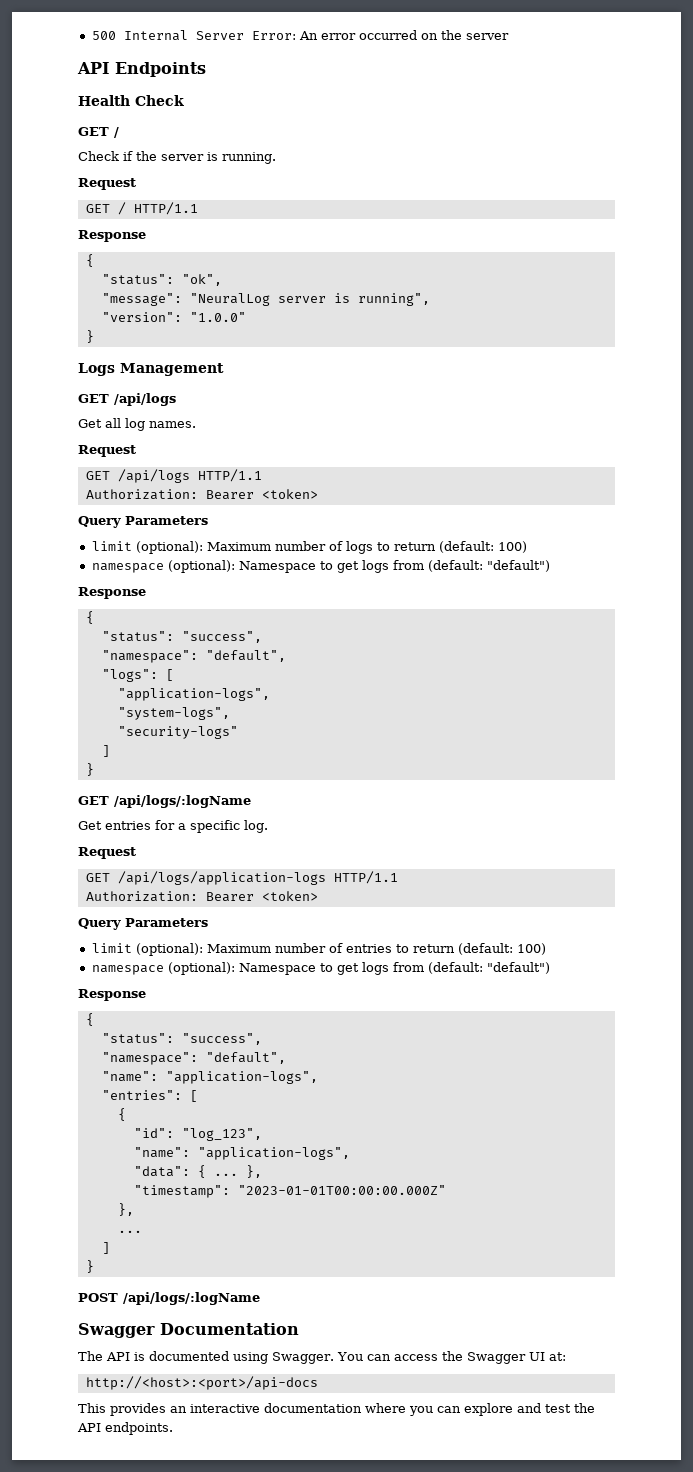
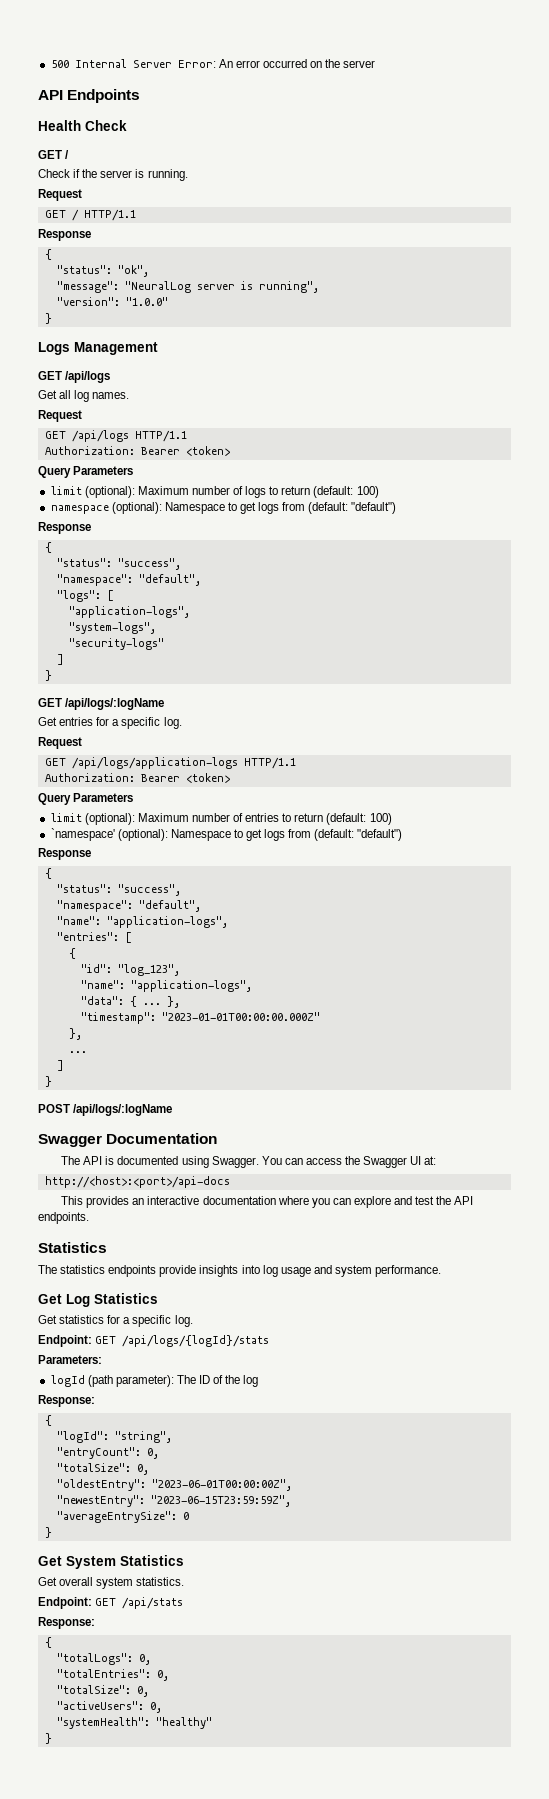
[91,965,164,975] namespace -> [50,828,115,841] `namespace'
(173, 1428) none -> [38,1242,107,1253] [38,1265,442,1277] [38,1293,158,1307] [38,1315,193,1327] [38,1335,270,1347] [38,1355,102,1364] [50,1375,259,1387] [38,1395,95,1407] [44,1415,52,1426] [56,1431,172,1443] [56,1447,159,1459] [56,1463,149,1475] [56,1479,292,1491] [56,1495,291,1507] [56,1511,189,1523] [44,1527,52,1538] [38,1555,184,1569] [38,1577,185,1589] [38,1597,184,1609] [38,1617,95,1629] [44,1637,52,1648] [56,1653,151,1665] [56,1669,169,1681] [56,1685,149,1697] [56,1701,162,1713] [56,1717,212,1729] [44,1733,52,1744] // Statistics // The statistics endpoints provide insights into log usage and system performance. // Get Log Statistics // Get statistics for a specific log. // Endpoint: GET /api/logs/{logId}/stats // Parameters: // logId (path parameter): The ID of the log // Response: // { // "logId": "string", // "entryCount": 0, // "totalSize": 0, // "oldestEntry": "2023-06-01T00:00:00Z", // "newestEntry": "2023-06-15T23:59:59Z", // "averageEntrySize": 0 // } // Get System Statistics // Get overall system statistics. // Endpoint: GET /api/stats // Response: // { // "totalLogs": 0, // "totalEntries": 0, // "totalSize": 0, // "activeUsers": 0, // "systemHealth": "healthy" // }

